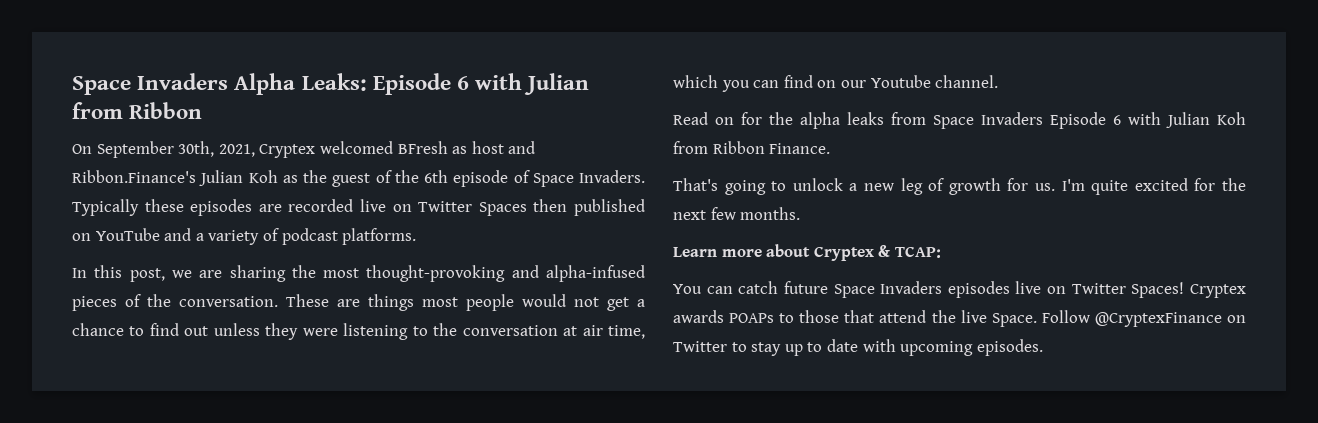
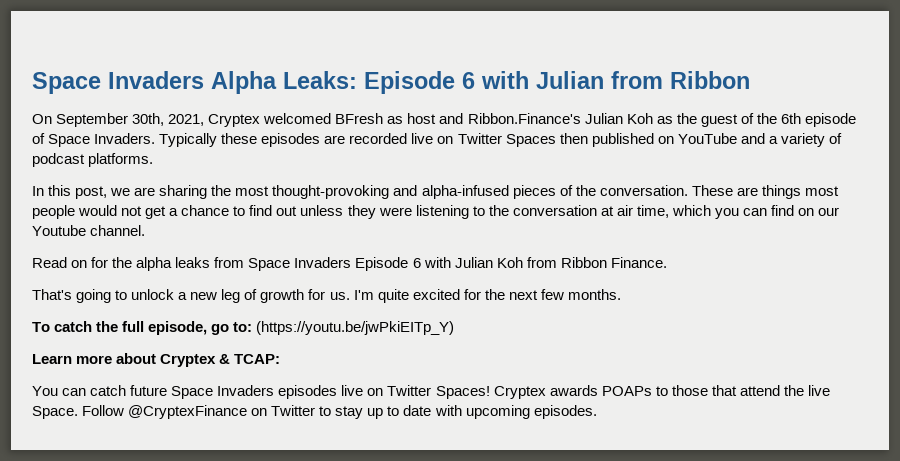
(801, 213) none -> [32,321,455,335] // To catch the full episode, go to: (https://youtu.be/jwPkiEITp_Y)

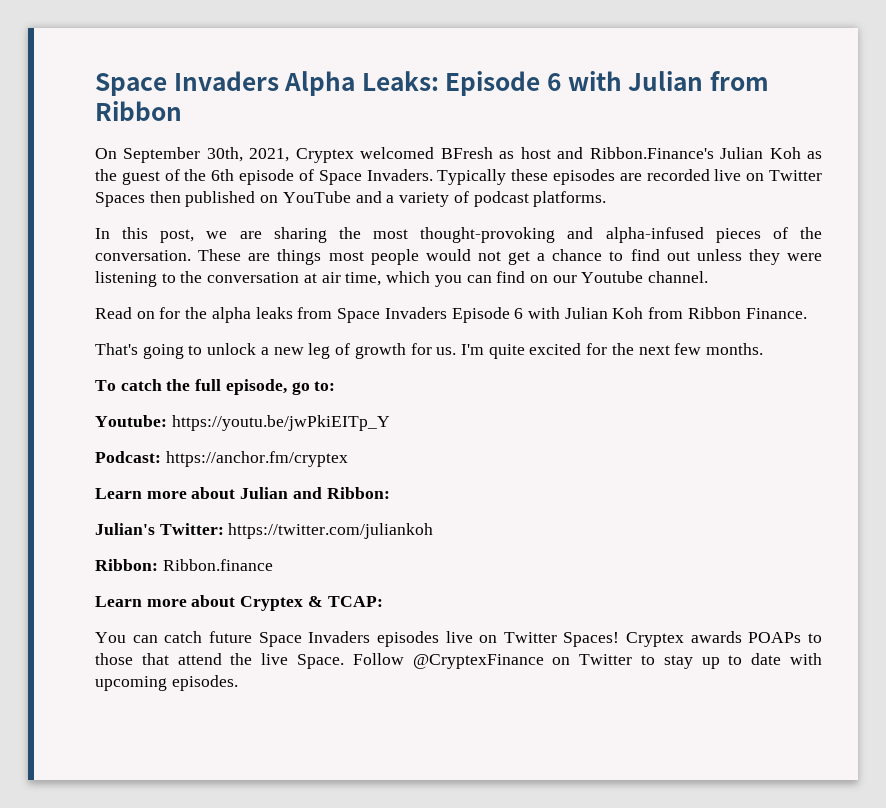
[256,321,455,335] (https://youtu.be/jwPkiEITp_Y) -> [95,415,390,431] [95,451,348,467] [95,487,390,499] [95,523,434,539] [95,559,273,571] // Youtube: https://youtu.be/jwPkiEITp_Y // Podcast: https://anchor.fm/cryptex // Learn more about Julian and Ribbon: // Julian's Twitter: https://twitter.com/juliankoh // Ribbon: Ribbon.finance

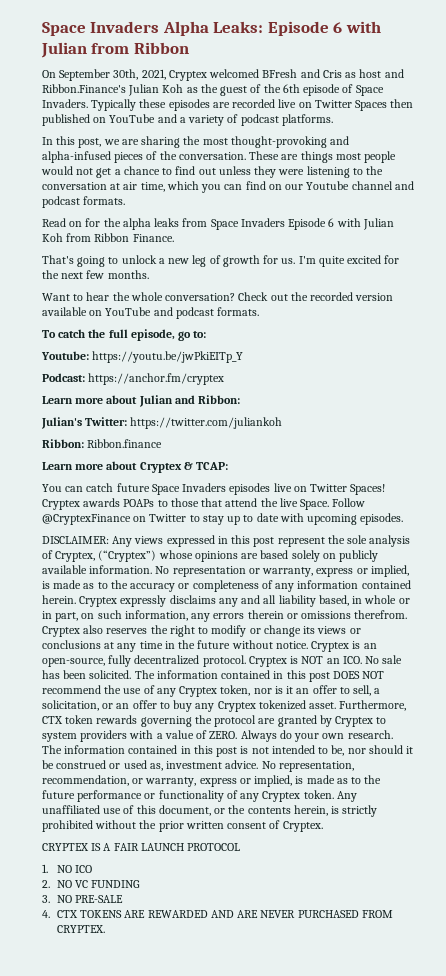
(493, 153) none -> [300,69,342,78] and Cris
[648,271,709,283] channel. -> [351,181,414,190] [42,196,126,208] channel and podcast formats.
(764, 349) none -> [42,292,394,301] [42,307,260,319] // Want to hear the whole conversation? Check out the recorded version available on YouTube and podcast formats.
(238, 683) none -> [42,535,411,547] [42,550,379,562] [42,565,409,577] [42,580,411,592] [42,595,410,607] [42,610,408,622] [42,625,361,637] [42,640,377,652] [42,655,403,667] [42,670,385,682] [42,685,381,697] [42,700,407,712] [42,715,387,727] [42,730,393,742] [42,745,414,757] [42,760,354,772] [42,775,382,787] [42,790,357,802] [42,805,378,817] [42,820,323,832] [42,843,241,851] [42,864,93,873] [42,880,141,888] [42,895,124,903] [42,910,393,918] [56,925,105,933] // DISCLAIMER: Any views expressed in this post represent the sole analysis of Cryptex, (“Cryptex”) whose opinions are based solely on publicly available information. No representation or warranty, express or implied, is made as to the accuracy or completeness of any information contained herein. Cryptex expressly disclaims any and all liability based, in whole or in part, on such information, any errors therein or omissions therefrom. Cryptex also reserves the right to modify or change its views or conclusions at any time in the future without notice. Cryptex is an open-source, fully decentralized protocol. Cryptex is NOT an ICO. No sale has been solicited. The information contained in this post DOES NOT recommend the use of any Cryptex token, nor is it an offer to sell, a solicitation, or an offer to buy any Cryptex tokenized asset. Furthermore, CTX token rewards governing the protocol are granted by Cryptex to system providers with a value of ZERO. Always do your own research. The information contained in this post is not intended to be, nor should it be construed or used as, investment advice. No representation, recommendation, or warranty, express or implied, is made as to the future performance or functionality of any Cryptex token. Any unaffiliated use of this document, or the contents herein, is strictly prohibited without the prior written consent of Cryptex. // CRYPTEX IS A FAIR LAUNCH PROTOCOL // 1. NO ICO // 2. NO VC FUNDING // 3. NO PRE-SALE // 4. CTX TOKENS ARE REWARDED AND ARE NEVER PURCHASED FROM CRYPTEX.

